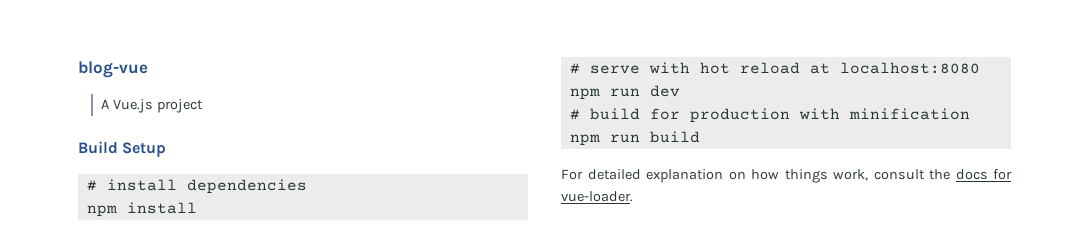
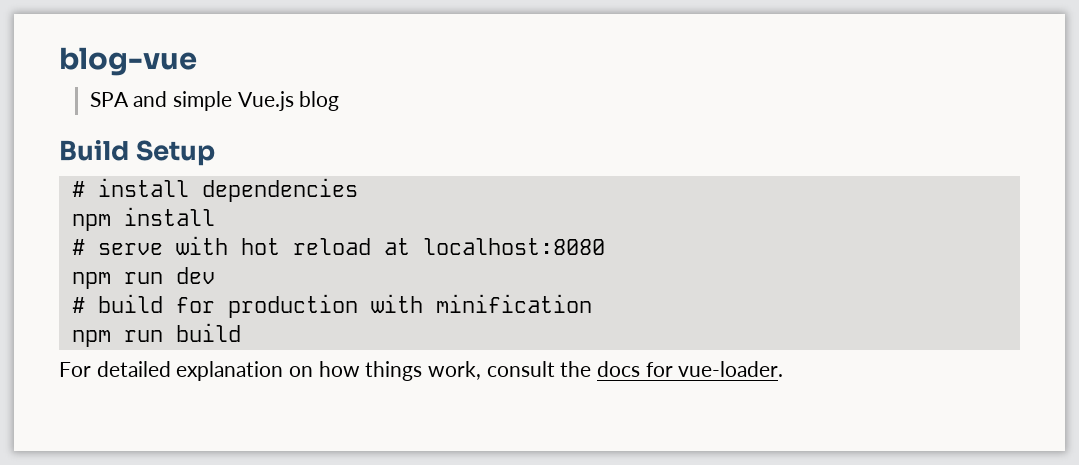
[101,99,204,113] A Vue.js project -> [89,91,340,111] SPA and simple Vue.js blog

